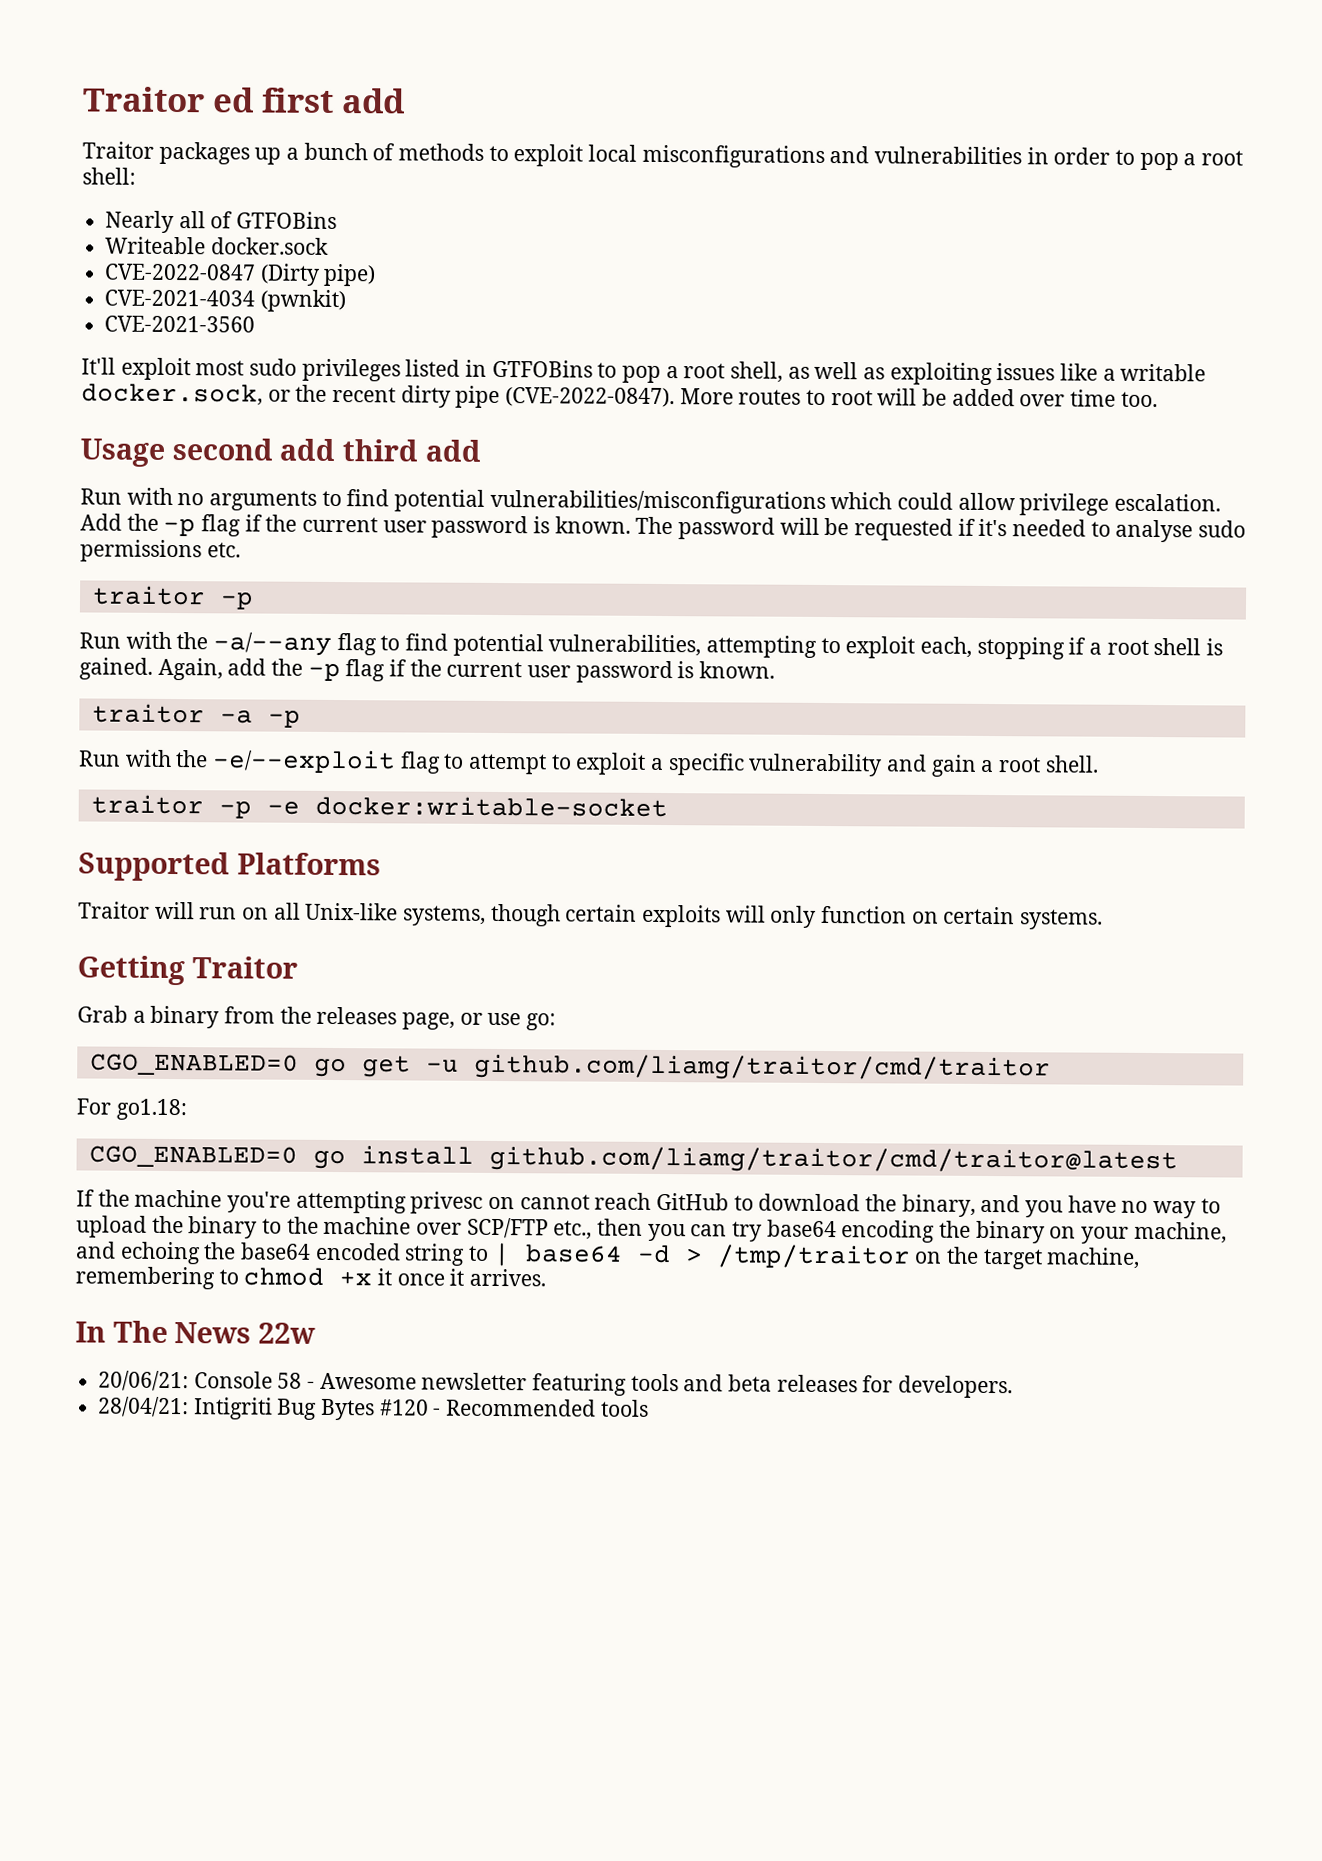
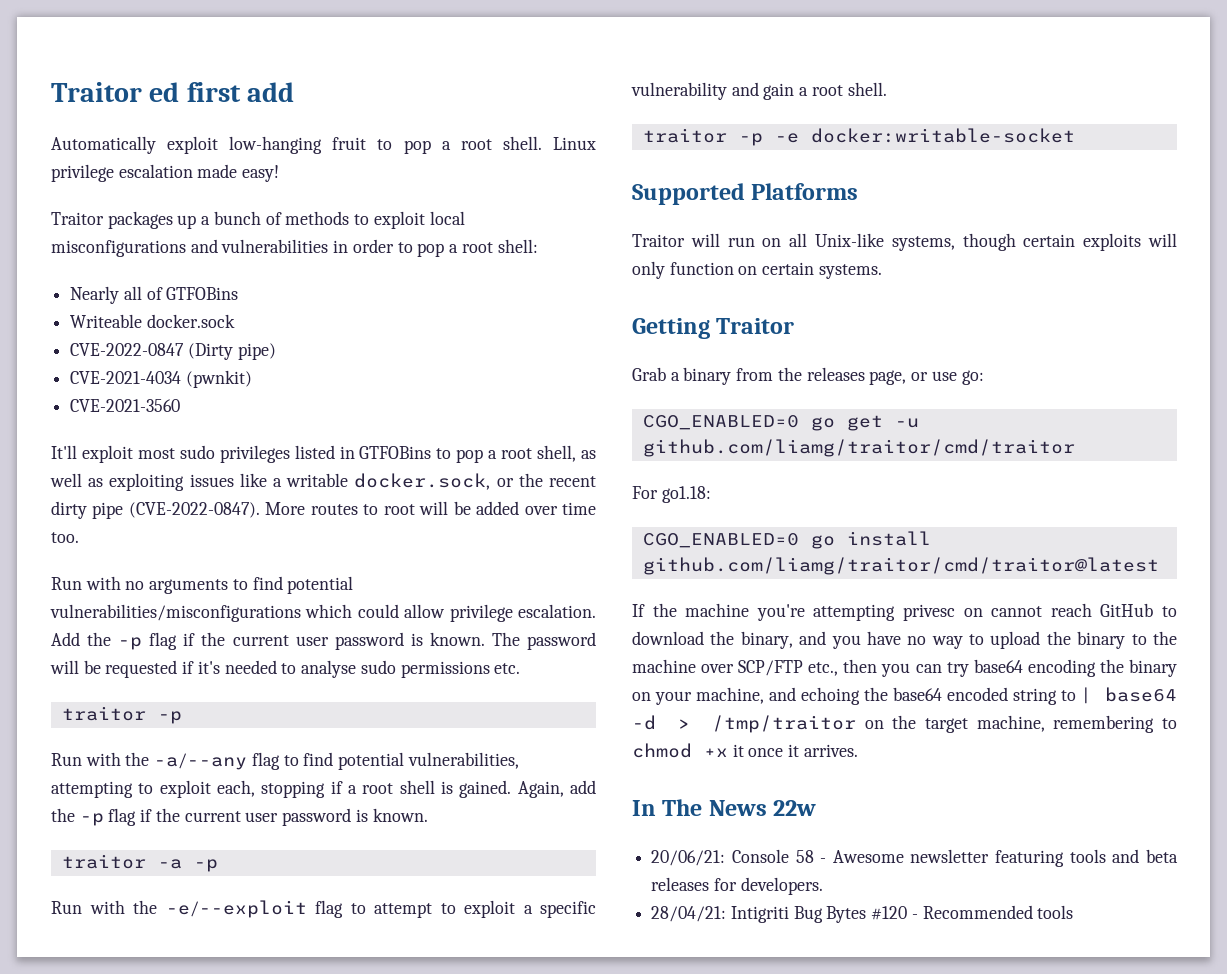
(405, 101) none -> [51,136,596,154] [51,164,280,182] // Automatically exploit low-hanging fruit to pop a root shell. Linux privilege escalation made easy!
[80,438,481,467] // Usage second add third add -> (79, 537) none

